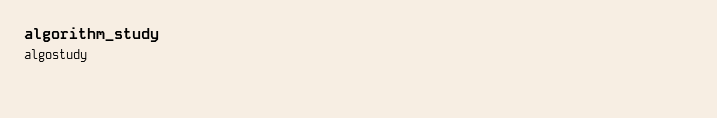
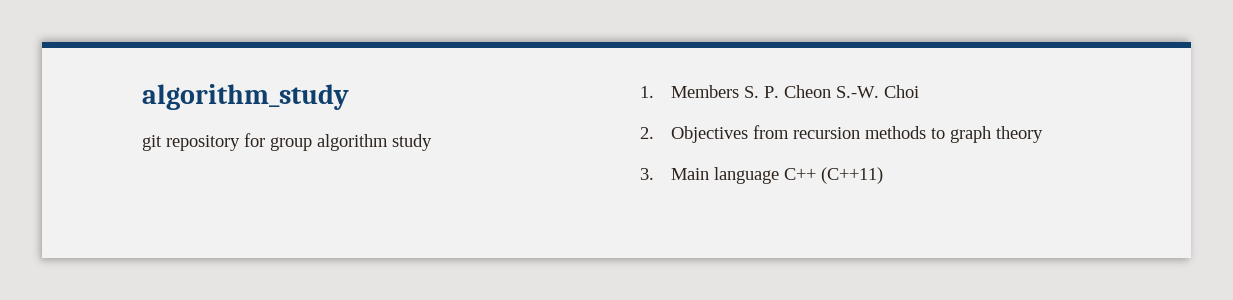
[24,49,87,62] algostudy -> [142,133,432,151] [640,85,920,98] [640,125,1044,143] [640,167,884,184] git repository for group algorithm study // 1. Members S. P. Cheon S.-W. Choi // 2. Objectives from recursion methods to graph theory // 3. Main language C++ (C++11)

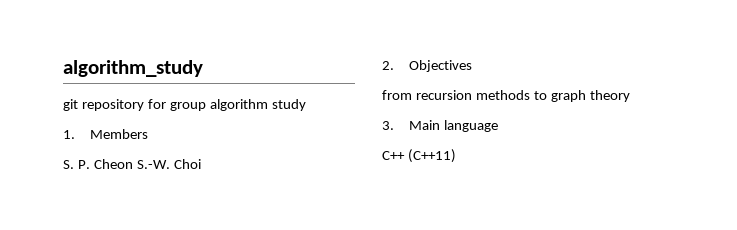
(740, 91) none -> (149, 134) //
(749, 134) none -> (473, 66) //
(780, 175) none -> (499, 126) //

